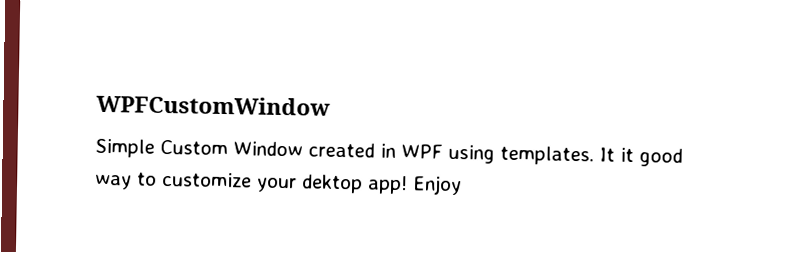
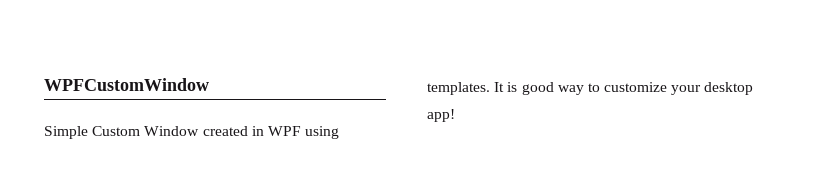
[620,147,634,163] it -> [507,82,518,92] is
[301,174,462,196] dektop app! Enjoy -> [704,82,754,95] [427,109,455,122] desktop app!

